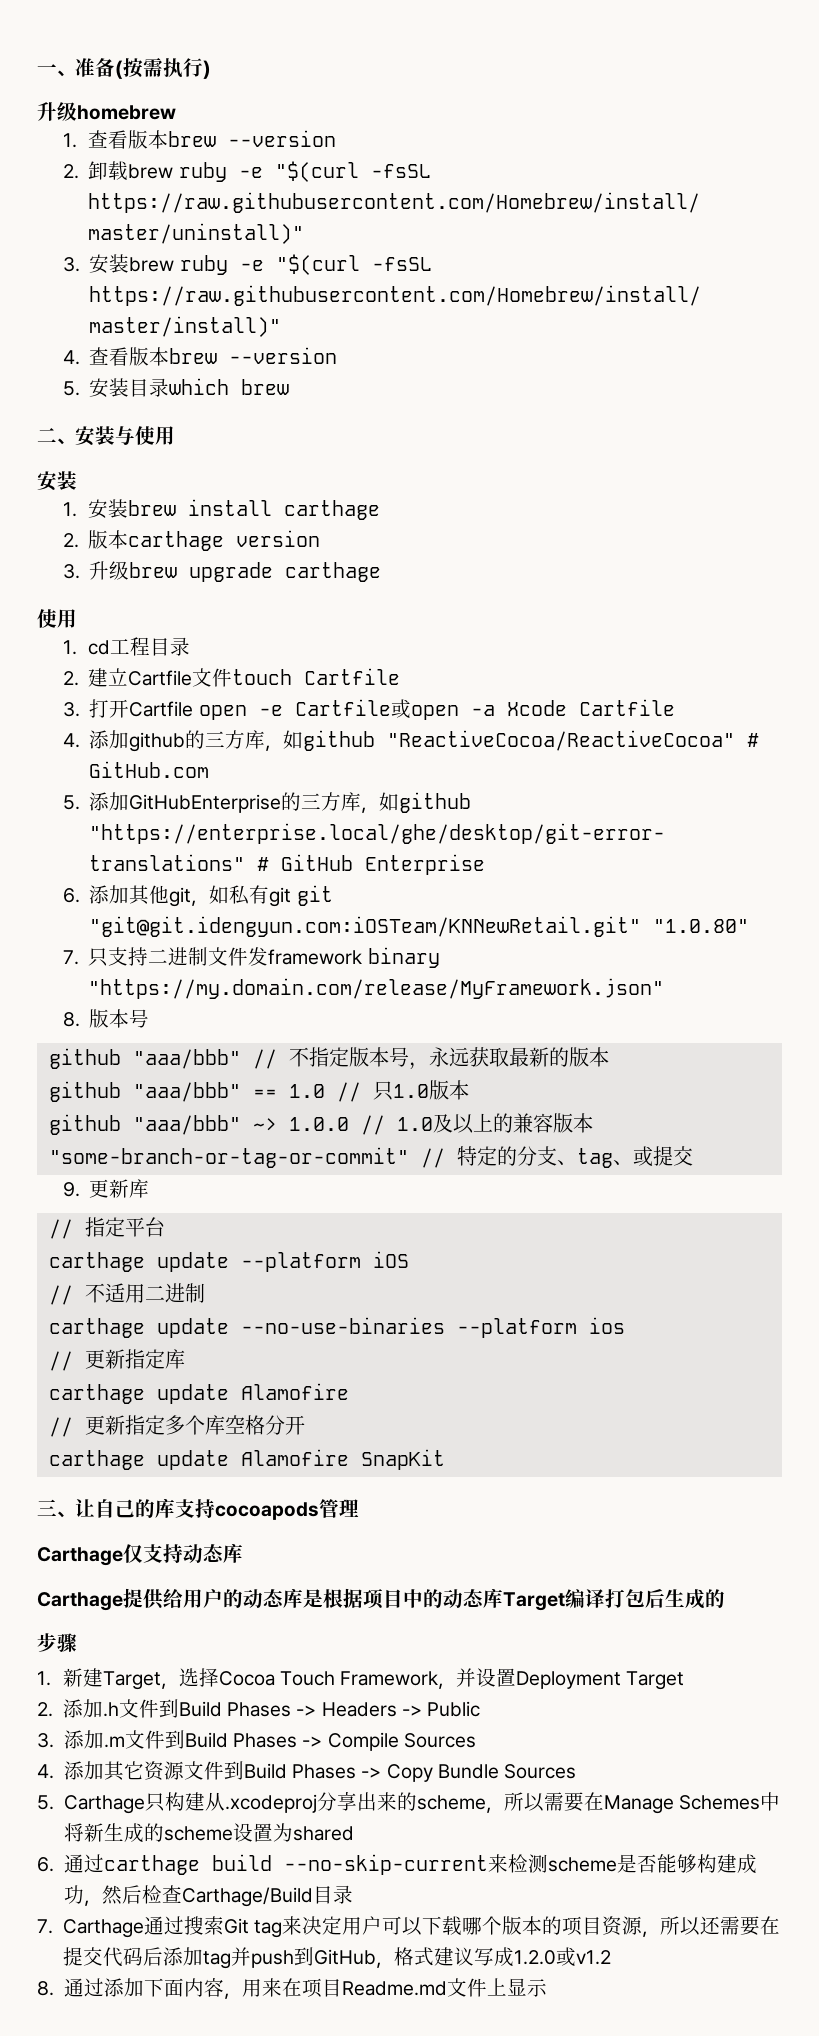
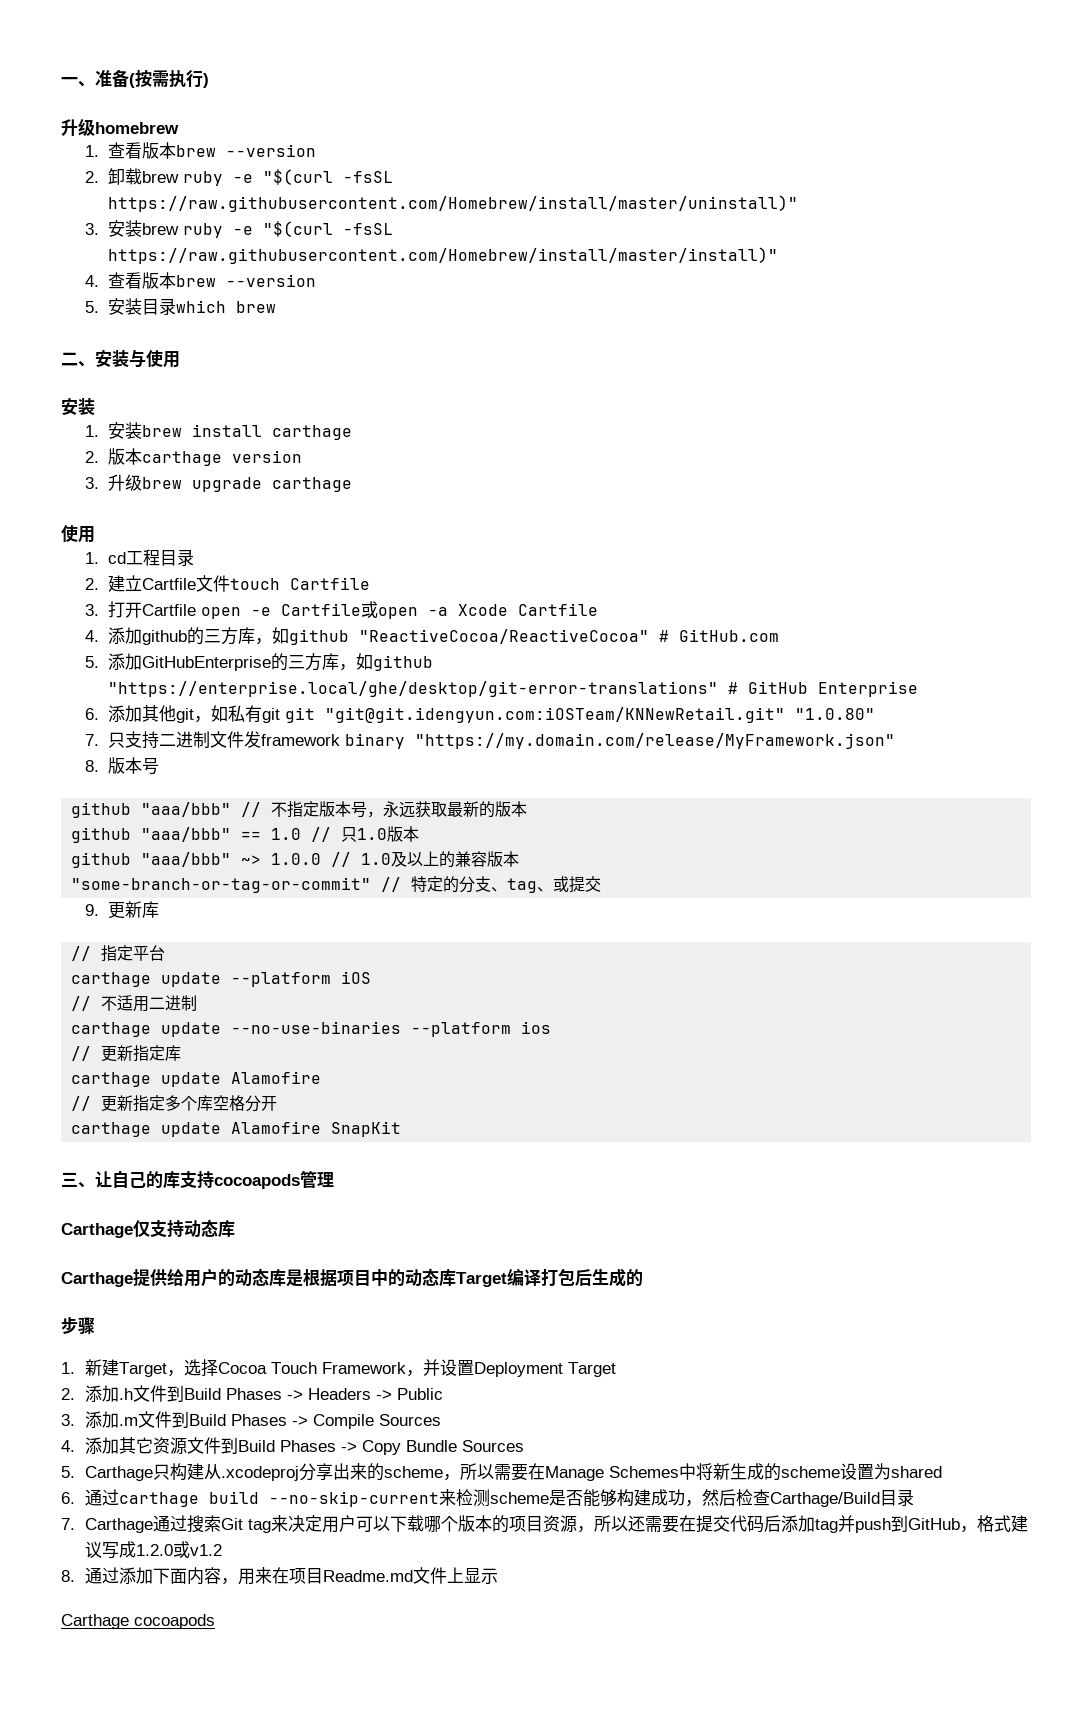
(547, 1988) none -> [61,1614,215,1629] // Carthage cocoapods

